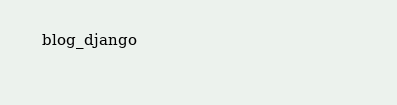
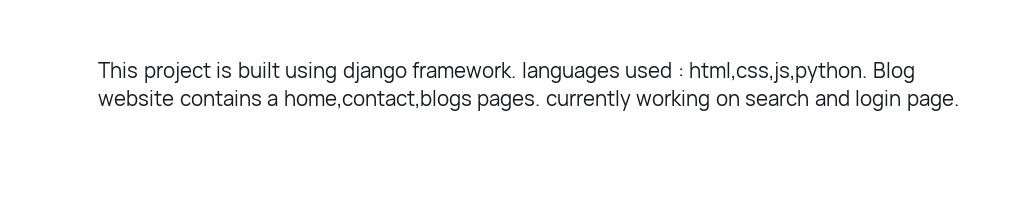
[42,33,137,49] blog_django -> [98,62,915,83] [98,90,959,111] This project is built using django framework. languages used : html,css,js,python. Blog website contains a home,contact,blogs pages. currently working on search and login page.

